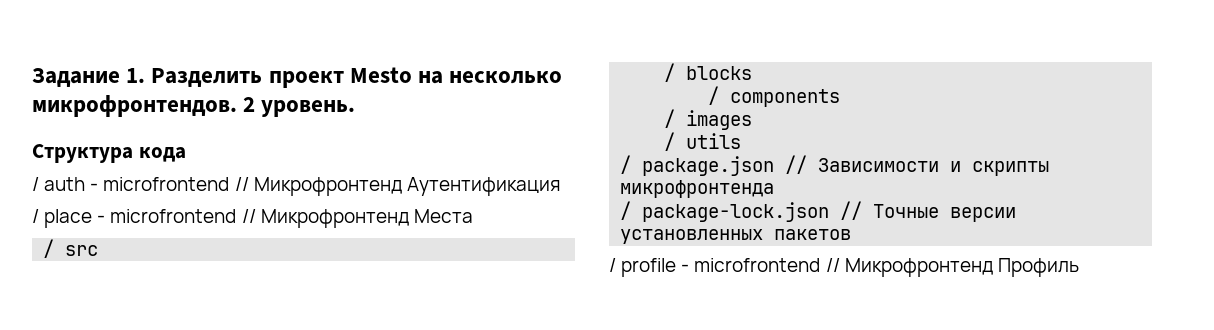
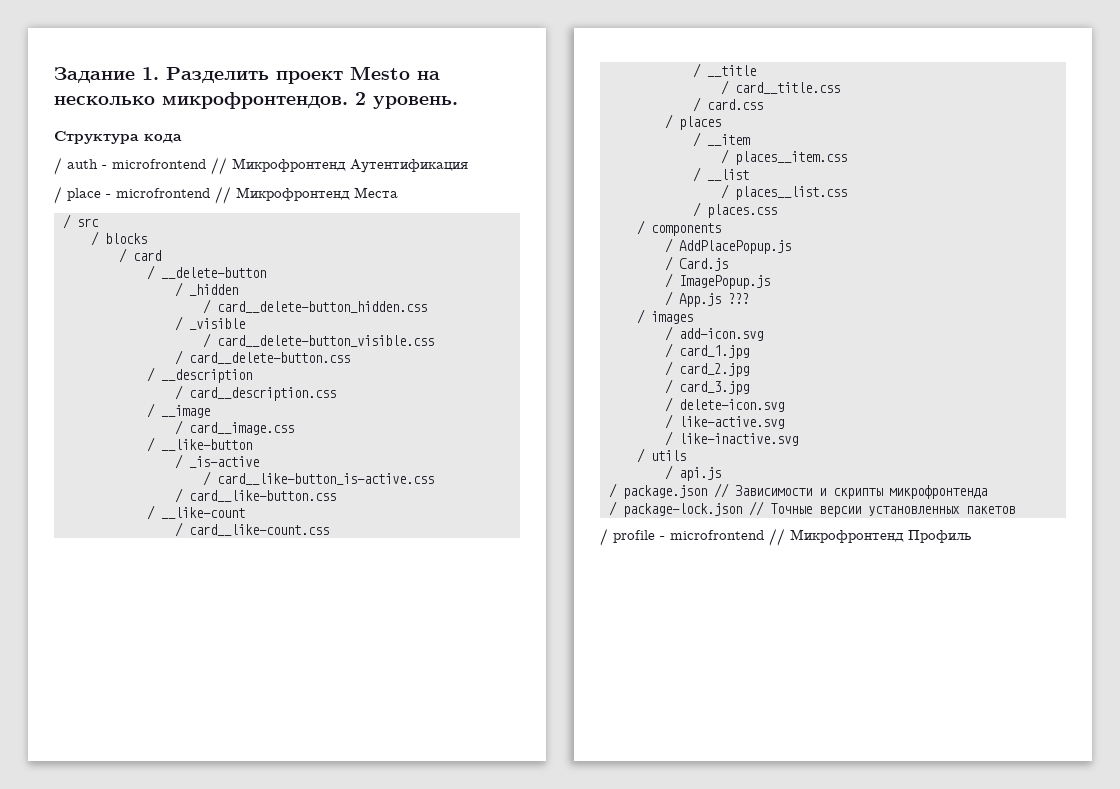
[730,89,841,107] [664,109,753,130] components // / images -> [133,250,161,261] [147,265,266,280] [175,282,238,297] [203,299,427,314] [175,316,245,331] [203,333,434,348] [175,350,350,365] [147,367,252,383] [175,385,336,401] [147,403,210,418] [175,420,294,435] [147,437,252,452] [175,454,259,469] [203,471,434,486] [175,488,336,503] [147,505,245,520] [175,522,329,537] [693,63,756,78] [721,80,840,95] [693,97,763,112] [665,114,721,130] [693,132,750,147] [721,149,847,165] [693,167,749,182] [721,184,847,200] [693,202,777,218] [637,220,721,236] [665,238,791,254] [665,256,728,271] [665,273,770,289] [665,291,749,307] [637,309,693,324] [665,326,763,341] [665,343,749,359] [665,361,749,377] [665,379,749,395] [665,397,784,412] [665,414,784,429] [665,431,798,446] card // / __delete-button // / _hidden // / card__delete-button_hidden.css // / _visible // / card__delete-button_visible.css // / card__delete-button.css // / __description // / card__description.css // / __image // / card__image.css // / __like-button // / _is-active // / card__like-button_is-active.css // / card__like-button.css // / __like-count // / card__like-count.css // / __title // / card__title.css // / card.css // / places // / __item // / places__item.css // / __list // / places__list.css // / places.css // / components // / AddPlacePopup.js // / Card.js // / ImagePopup.js // / App.js ??? // / images // / add-icon.svg // / card_1.jpg // / card_2.jpg // / card_3.jpg // / delete-icon.svg // / like-active.svg // / like-inactive.svg
(742, 141) none -> [665,465,721,481] // / api.js

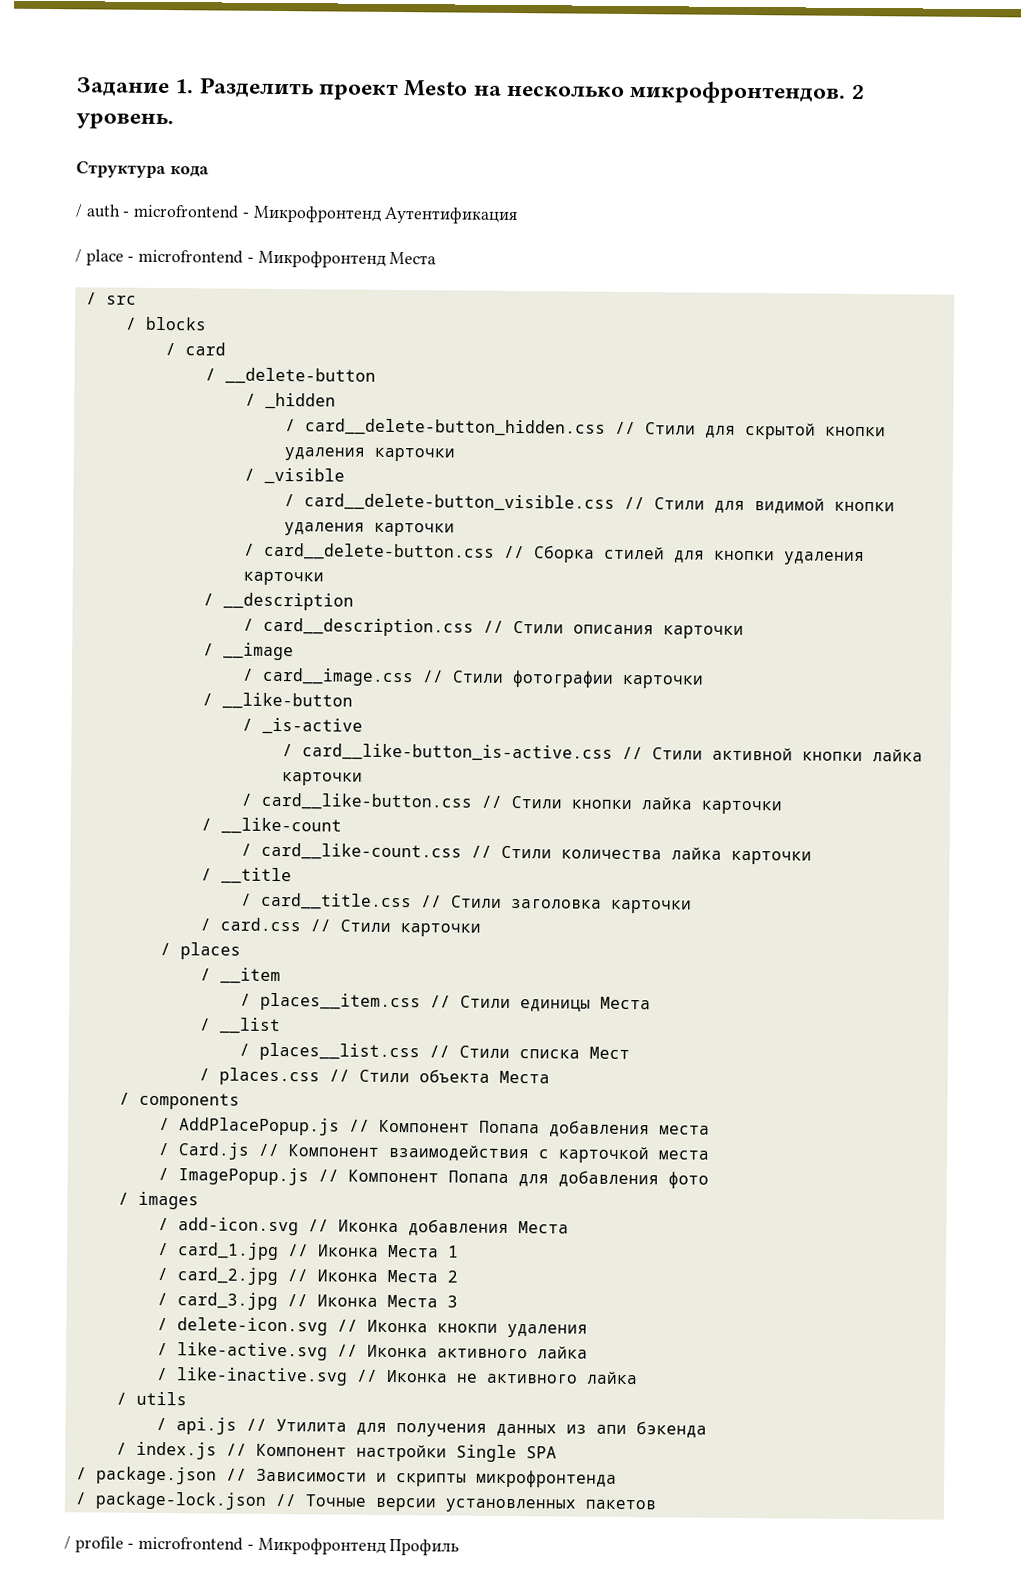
[211,157,227,175] // -> [241,212,249,218] -
[215,186,231,204] // -> [246,257,254,263] -
[175,316,245,331] [203,333,434,348] [175,350,350,365] // / _visible // / card__delete-button_visible.css // / card__delete-button.css -> [614,421,886,440] [283,447,455,462] [243,467,345,485] [283,493,895,514] [283,522,455,537] [243,542,865,566] [242,571,324,586] // Стили для скрытой кнопки удаления карточки // / _visible // / card__delete-button_visible.css // Стили для видимой кнопки удаления карточки // / card__delete-button.css // Сборка стилей для кнопки удаления карточки
(336, 394) none -> [482,620,744,639] // Стили описания карточки
(294, 428) none -> [421,670,704,689] // Стили фотографии карточки
[175,488,336,503] // / card__like-button.css -> [621,746,923,762] [281,772,363,786] [240,792,782,815] // Стили активной кнопки лайка карточки // / card__like-button.css // Стили кнопки лайка карточки
(329, 530) none -> [470,845,812,865] // Стили количества лайка карточки
(840, 88) none -> [420,895,692,914] // Стили заголовка карточки
(763, 104) none -> [309,919,481,937] // Стили карточки
(847, 158) none -> [429,995,651,1012] // Стили единицы Места
[693,202,777,218] [637,220,721,236] [665,238,791,254] [665,256,728,271] [665,273,770,289] [665,291,749,307] [637,309,693,324] [665,326,763,341] [665,343,749,359] [665,361,749,377] [665,379,749,395] [665,397,784,412] [665,414,784,429] [665,431,798,446] [637,448,686,463] [665,465,721,481] // / places.css // / components // / AddPlacePopup.js // / Card.js // / ImagePopup.js // / App.js ??? // / images // / add-icon.svg // / card_1.jpg // / card_2.jpg // / card_3.jpg // / delete-icon.svg // / like-active.svg // / like-inactive.svg // / utils // / api.js -> [428,1045,630,1060] [198,1067,550,1086] [118,1092,240,1110] [158,1117,710,1138] [157,1142,709,1164] [157,1167,709,1189] [117,1191,199,1210] [157,1217,569,1236] [157,1242,459,1261] [156,1267,458,1286] [156,1292,458,1311] [156,1317,588,1338] [156,1342,588,1361] [155,1367,638,1386] [115,1391,187,1406] [155,1417,707,1438] [115,1441,557,1463] // Стили списка Мест // / places.css // Стили объекта Места // / components // / AddPlacePopup.js // Компонент Попапа добавления места // / Card.js // Компонент взаимодействия с карточкой места // / ImagePopup.js // Компонент Попапа для добавления фото // / images // / add-icon.svg // Иконка добавления Места // / card_1.jpg // Иконка Места 1 // / card_2.jpg // Иконка Места 2 // / card_3.jpg // Иконка Места 3 // / delete-icon.svg // Иконка кнокпи удаления // / like-active.svg // Иконка активного лайка // / like-inactive.svg // Иконка не активного лайка // / utils // / api.js // Утилита для получения данных из апи бэкенда // / index.js // Компонент настройки Single SPA
[769,528,785,546] // -> [246,1544,254,1550] -

